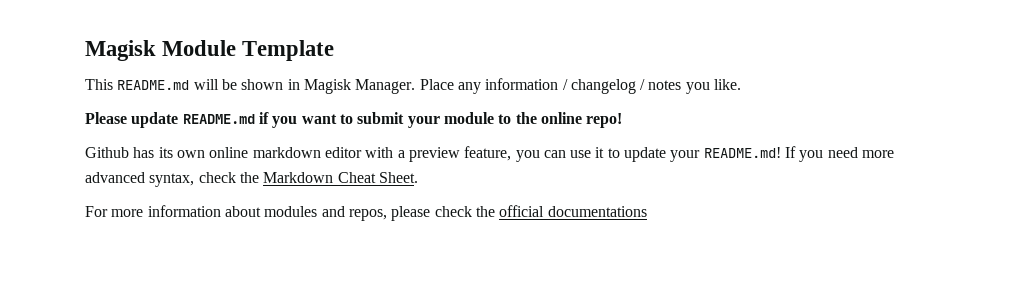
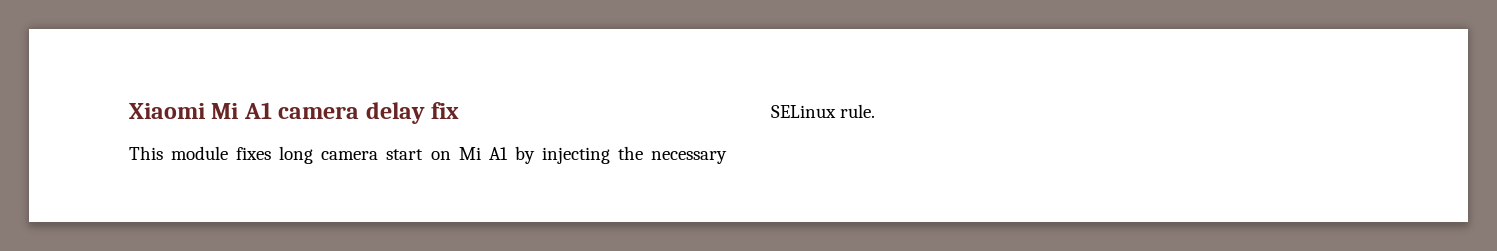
[85,40,335,61] [85,78,742,94] [85,112,623,128] [85,146,895,162] [85,172,418,187] [85,205,647,221] Magisk Module Template // This README.md will be shown in Magisk Manager. Place any information / changelog / notes you like. // Please update README.md if you want to submit your module to the online repo! // Github has its own online markdown editor with a preview feature, you can use it to update your README.md! If you need more advanced syntax, check the Markdown Cheat Sheet. // For more information about modules and repos, please check the official documentations -> [129,102,460,124] [129,146,727,164] [771,104,876,118] Xiaomi Mi A1 camera delay fix // This module fixes long camera start on Mi A1 by injecting the necessary SELinux rule.

